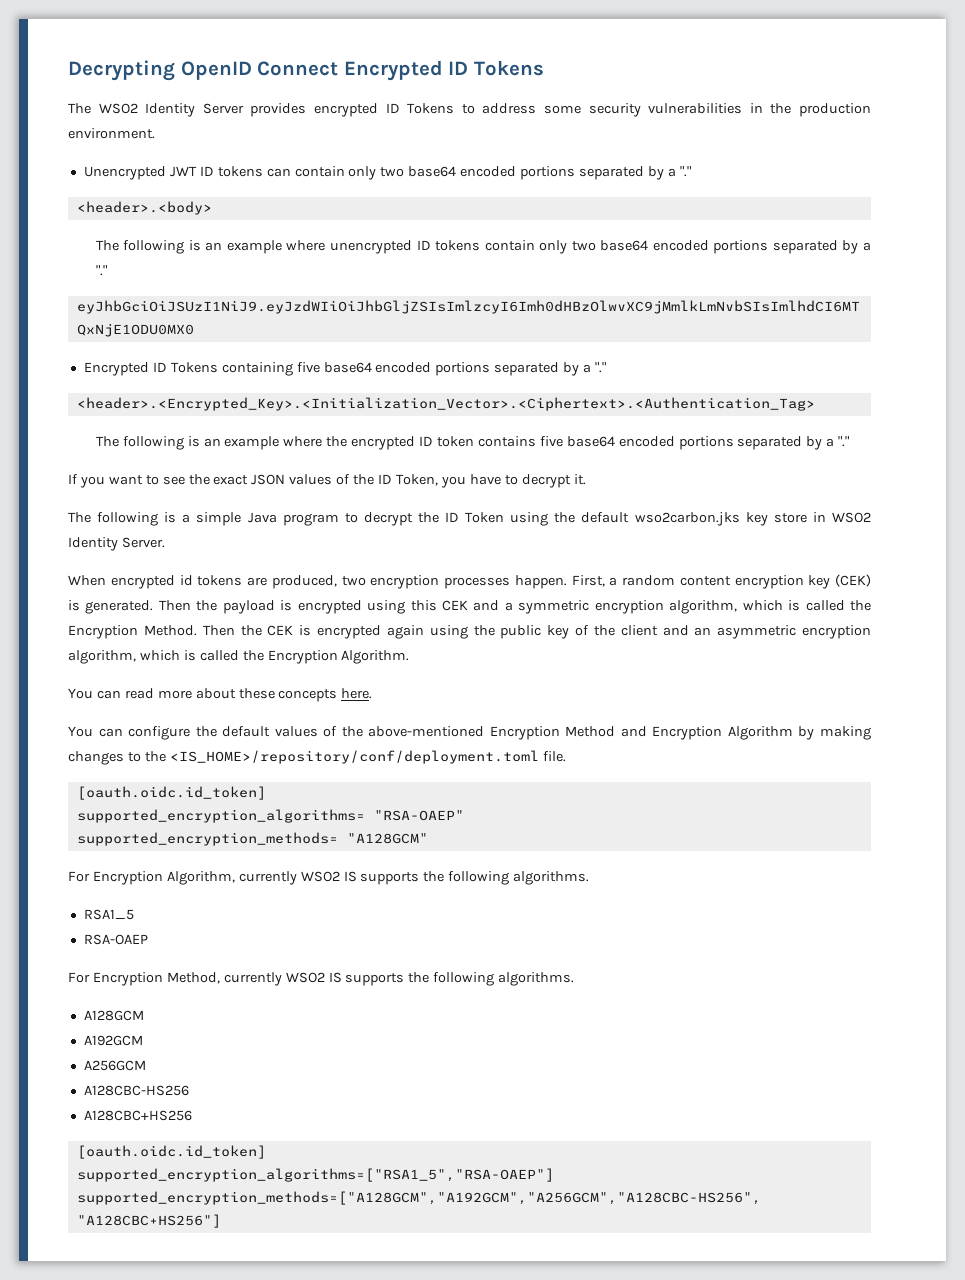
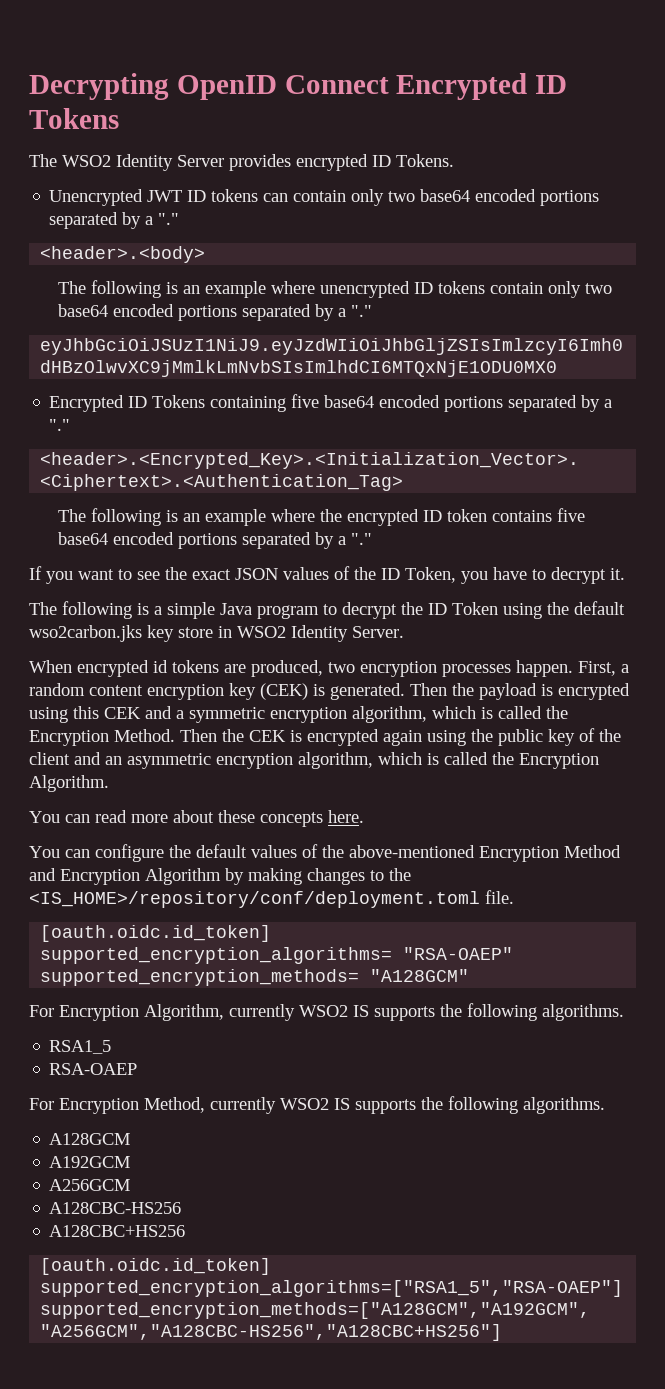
[407,103,872,117] [68,128,155,139] Tokens to address some security vulnerabilities in the production environment. -> [396,154,454,167] Tokens.

